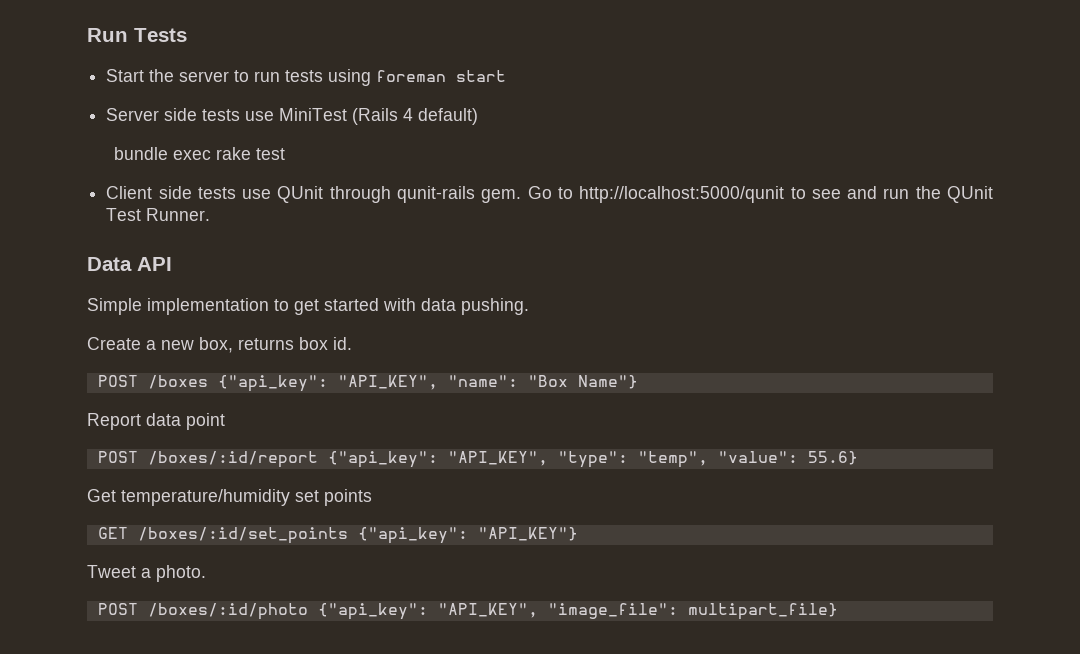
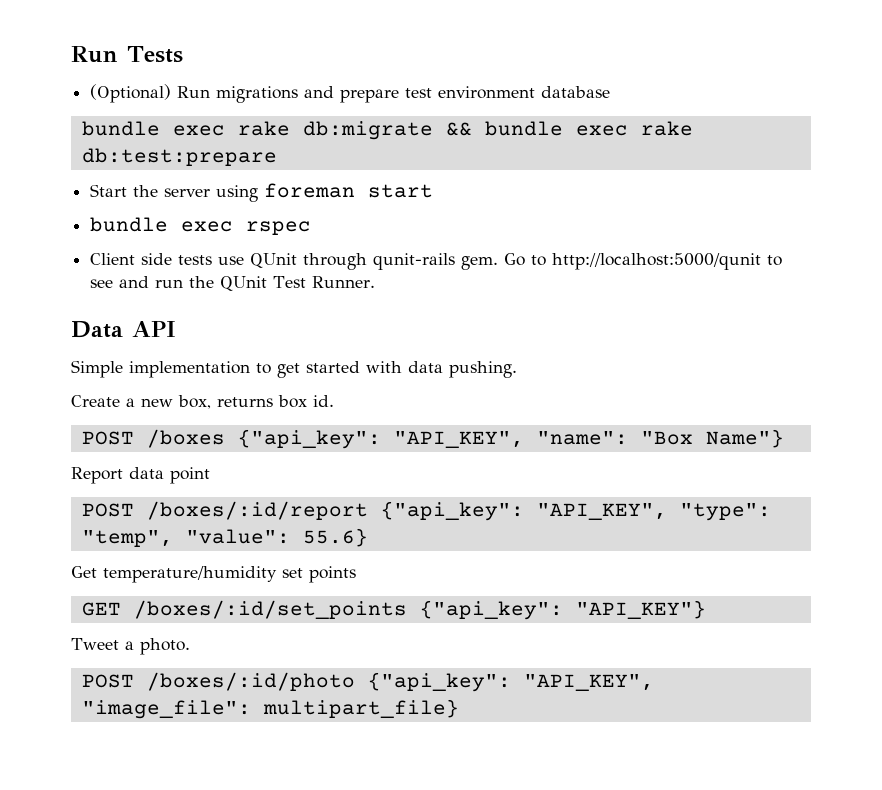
(187, 35) none -> [90,84,611,103] [81,121,693,140] [81,148,277,166] // (Optional) Run migrations and prepare test environment database // bundle exec rake db:migrate && bundle exec rake db:test:prepare
[234,70,324,82] to run tests -> (211, 192) none
[106,108,479,125] [113,147,285,160] // Server side tests use MiniTest (Rails 4 default) // bundle exec rake test -> [90,217,312,235] // bundle exec rspec

